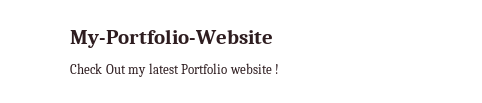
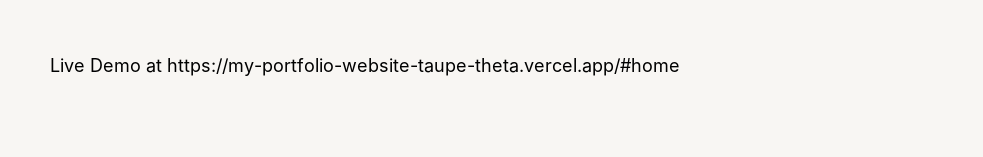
[70,29,273,48] [70,63,280,77] My-Portfolio-Website // Check Out my latest Portfolio website ! -> [50,58,680,76] Live Demo at https://my-portfolio-website-taupe-theta.vercel.app/#home

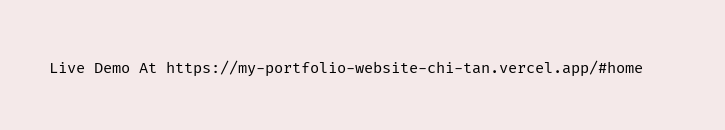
[146,58,680,76] at https://my-portfolio-website-taupe-theta.vercel.app/#home -> [139,60,643,77] At https://my-portfolio-website-chi-tan.vercel.app/#home

